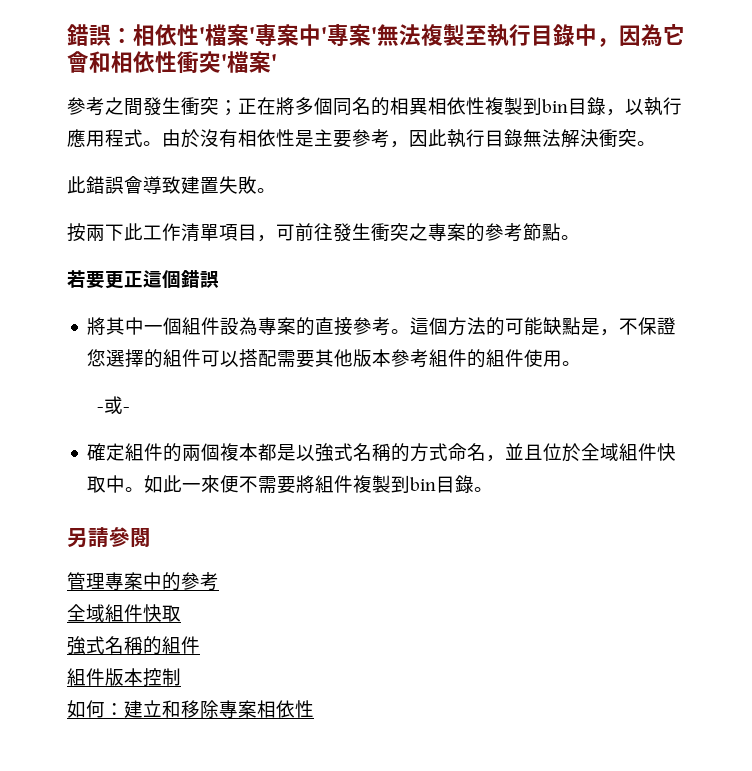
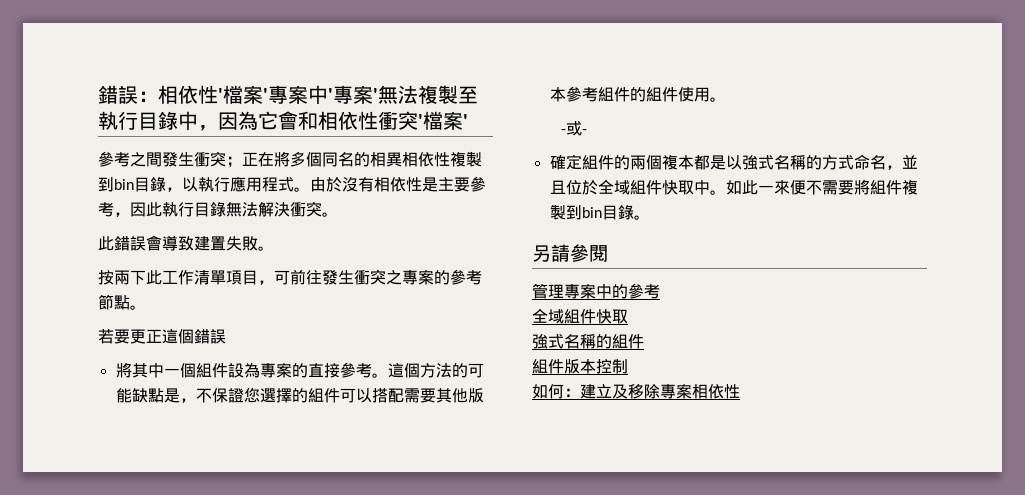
[162,700,181,718] 和 -> [612,384,628,399] 及

